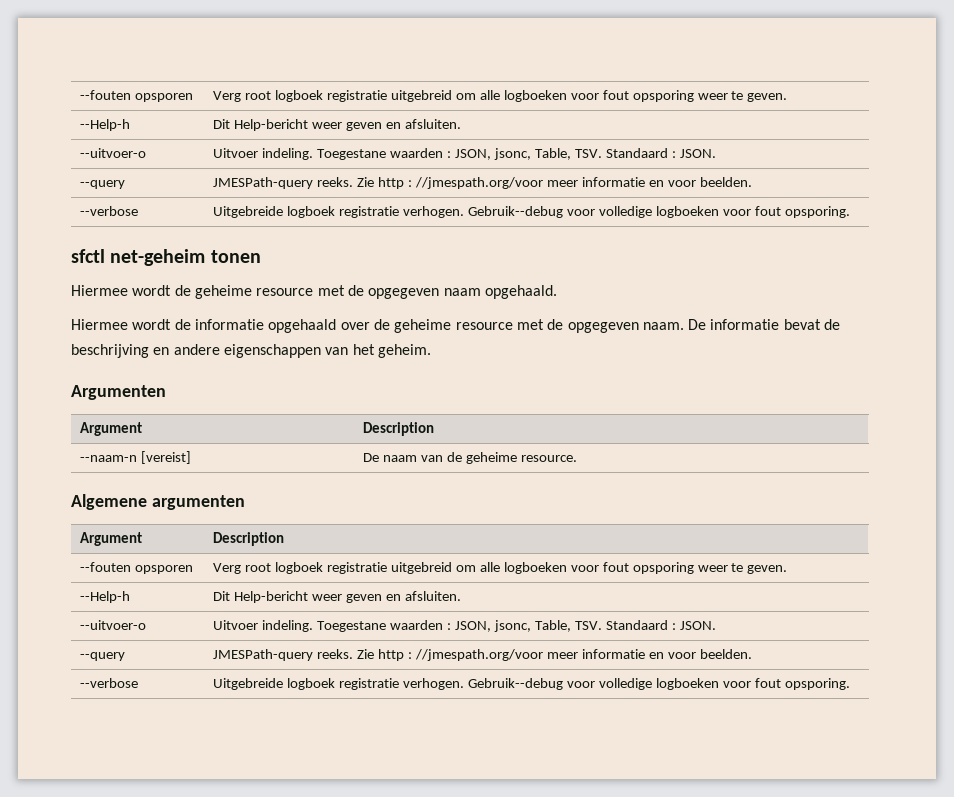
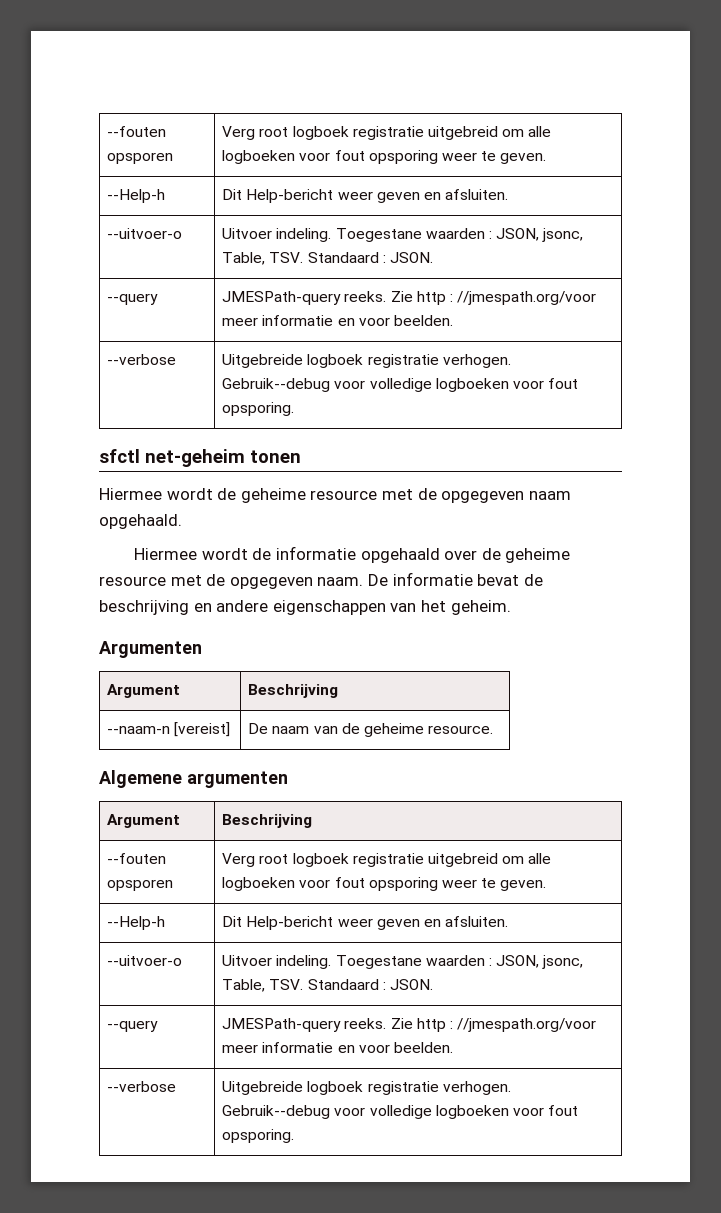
[363,422,435,436] Description -> [248,684,339,698] Beschrijving
[213,532,285,546] Description -> [222,814,313,828] Beschrijving

